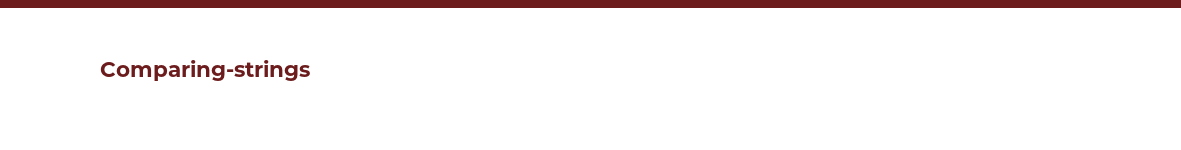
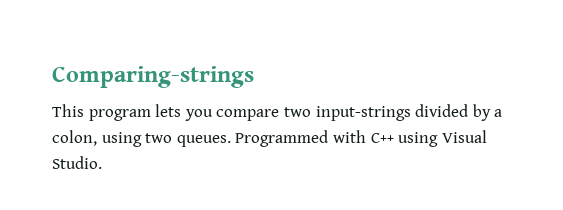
(310, 70) none -> [52,104,503,121] [52,130,487,147] [52,156,102,169] // This program lets you compare two input-strings divided by a colon, using two queues. Programmed with C++ using Visual Studio.

